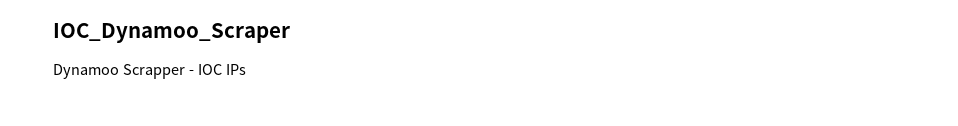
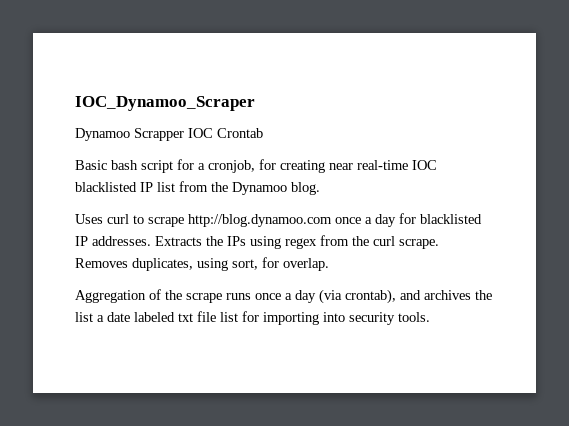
[188,64,246,75] - IOC IPs -> [188,128,263,138] [75,159,437,173] [75,181,320,195] [75,213,482,227] [75,235,439,249] [75,257,329,271] [75,289,492,304] [75,311,430,325] IOC Crontab // Basic bash script for a cronjob, for creating near real-time IOC blacklisted IP list from the Dynamoo blog. // Uses curl to scrape http://blog.dynamoo.com once a day for blacklisted IP addresses. Extracts the IPs using regex from the curl scrape. Removes duplicates, using sort, for overlap. // Aggregation of the scrape runs once a day (via crontab), and archives the list a date labeled txt file list for importing into security tools.

